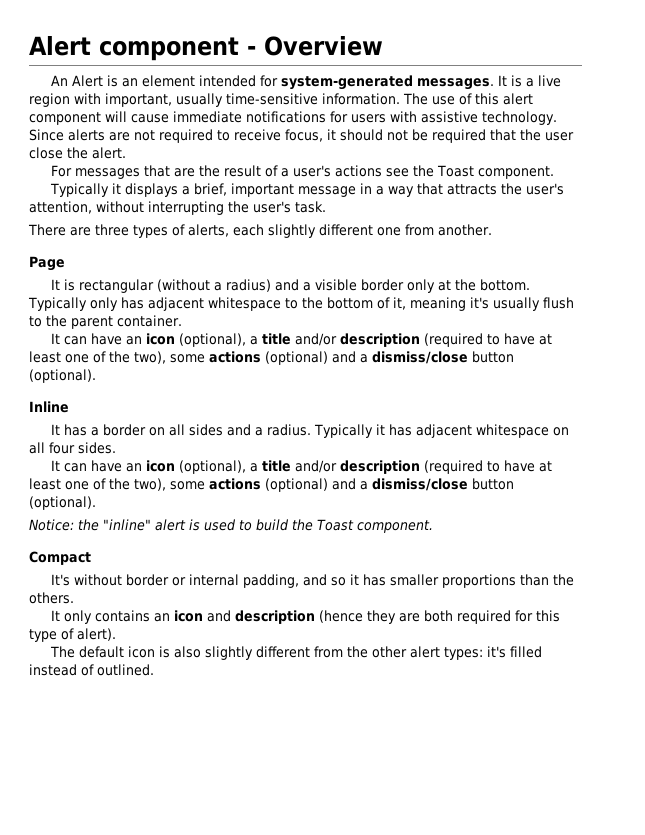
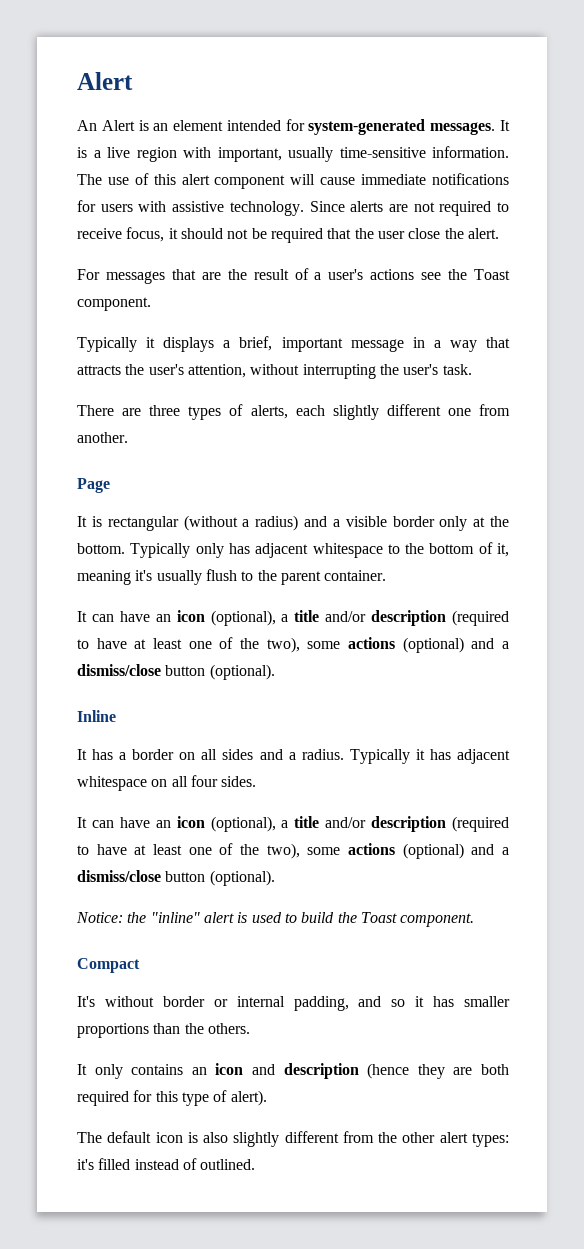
[29,36,383,61] Alert component - Overview -> [77,72,133,90] Alert

